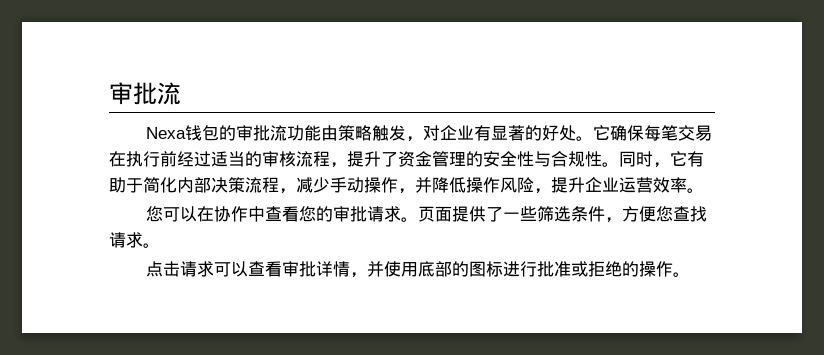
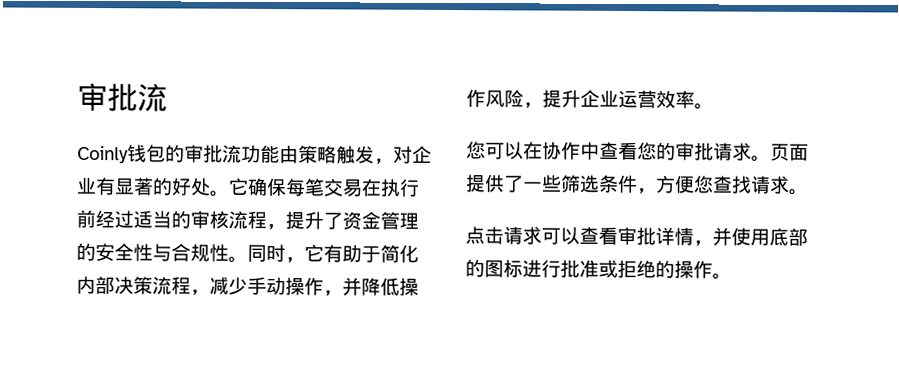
[145,127,186,139] Nexa -> [77,145,129,164] Coinly

